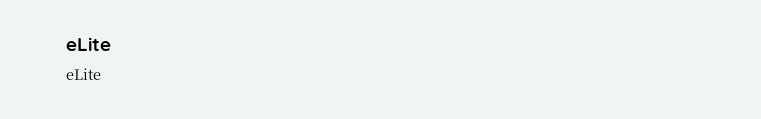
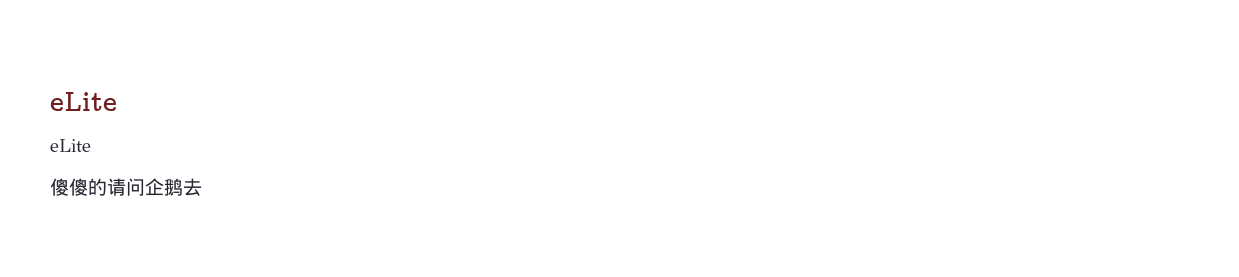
(101, 74) none -> [50,178,202,196] // 傻傻的请问企鹅去

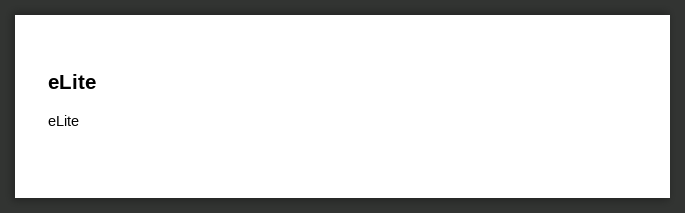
[50,178,202,196] // 傻傻的请问企鹅去 -> (79, 120) none

